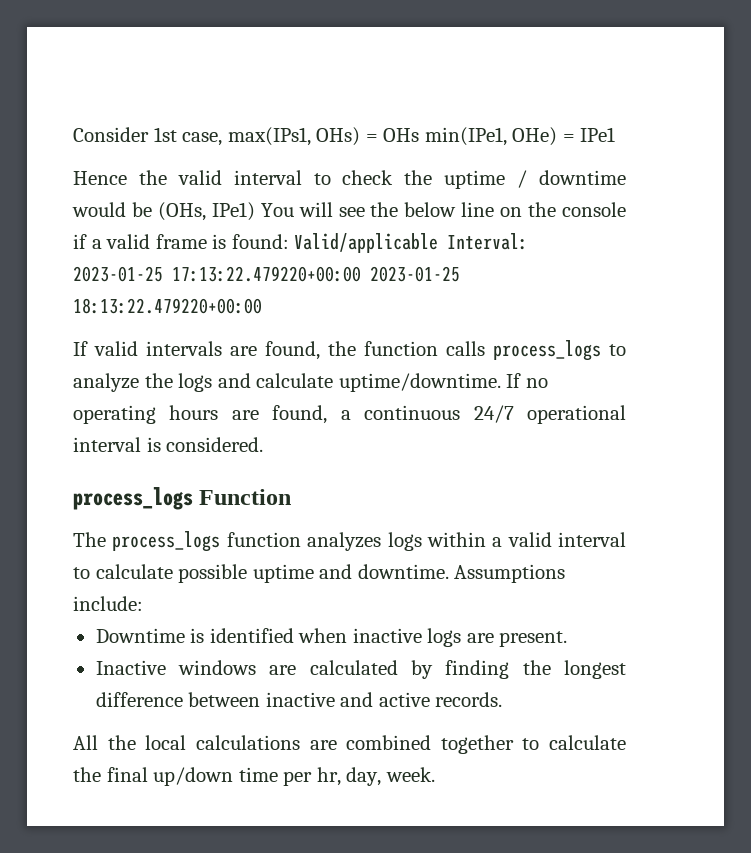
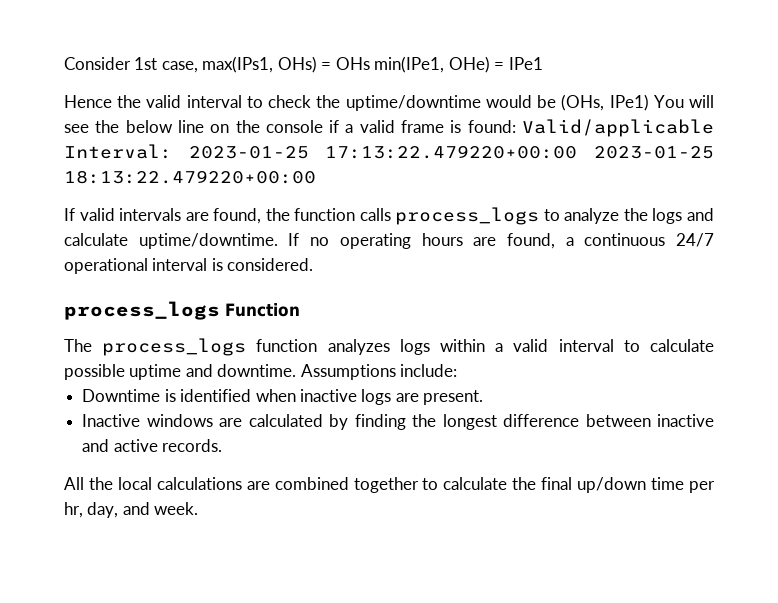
[444,170,627,189] uptime / downtime -> [345,95,481,111] uptime/downtime
(382, 776) none -> [122,502,150,515] and

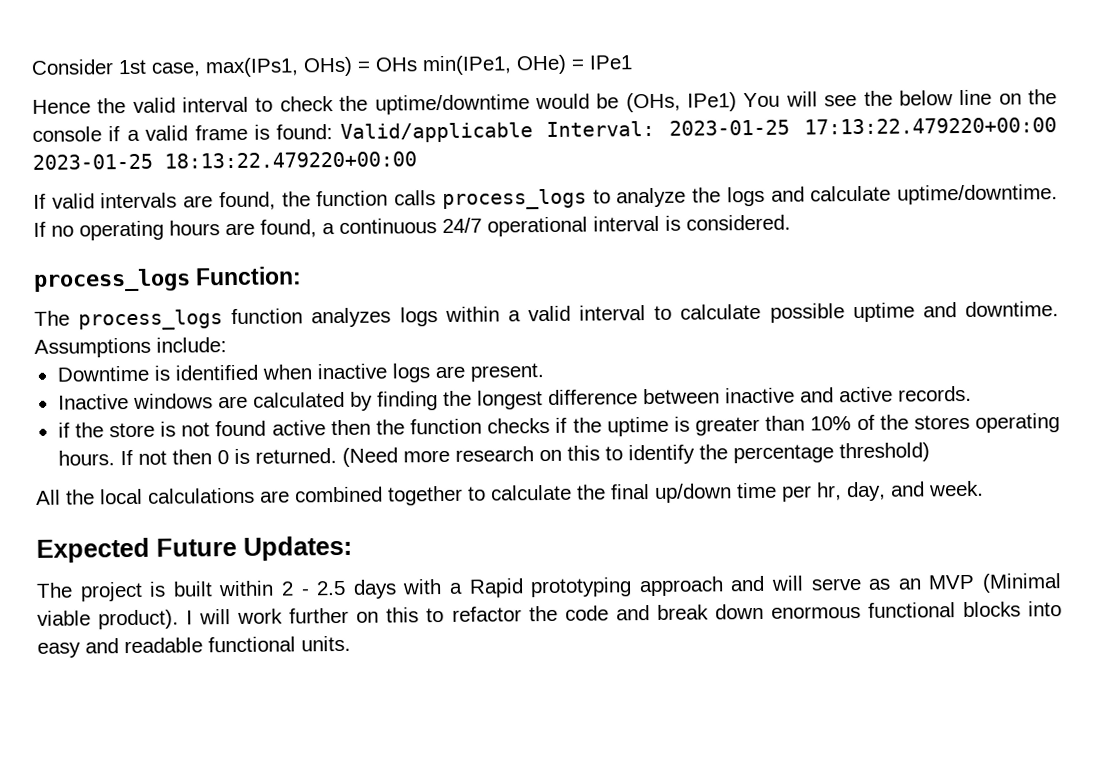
[225,303,300,317] Function -> [195,266,303,286] Function:
(223, 445) none -> [57,413,1060,438] [57,442,930,467] // if the store is not found active then the function checks if the uptime is greater than 10% of the stores operating hours. If not then 0 is returned. (Need more research on this to identify the percentage threshold)
(199, 508) none -> [36,535,352,563] [36,573,1063,602] [37,601,1062,630] [37,635,351,658] // Expected Future Updates: // The project is built within 2 - 2.5 days with a Rapid prototyping approach and will serve as an MVP (Minimal viable product). I will work further on this to refactor the code and break down enormous functional blocks into easy and readable functional units.

